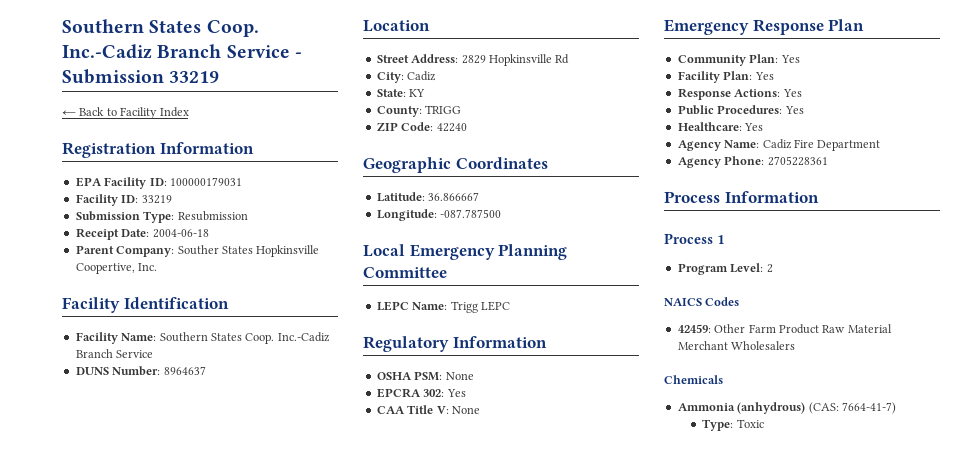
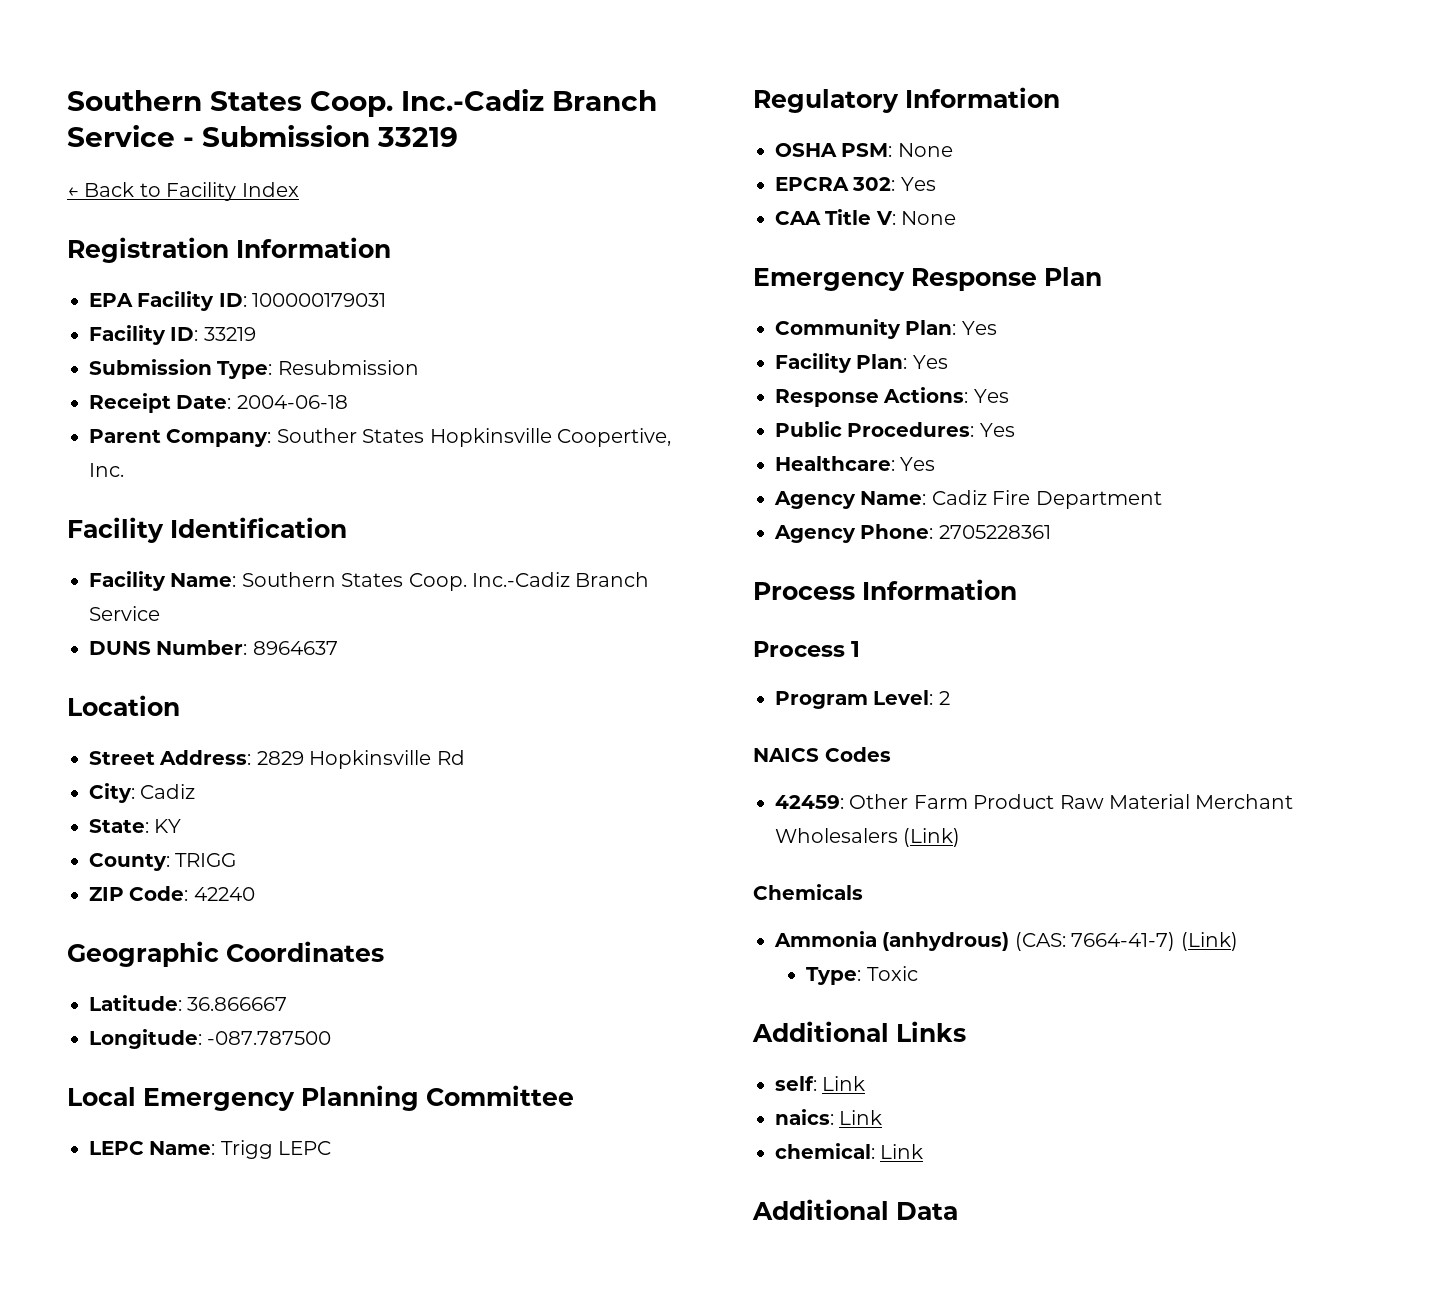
(796, 345) none -> [903,828,961,847] (Link)
(896, 408) none -> [1180,932,1238,951] (Link)
(764, 423) none -> [752,1021,966,1042] [775,1076,866,1091] [775,1109,883,1125] [775,1143,924,1159] [752,1199,958,1220] // Additional Links // self: Link // naics: Link // chemical: Link // Additional Data

